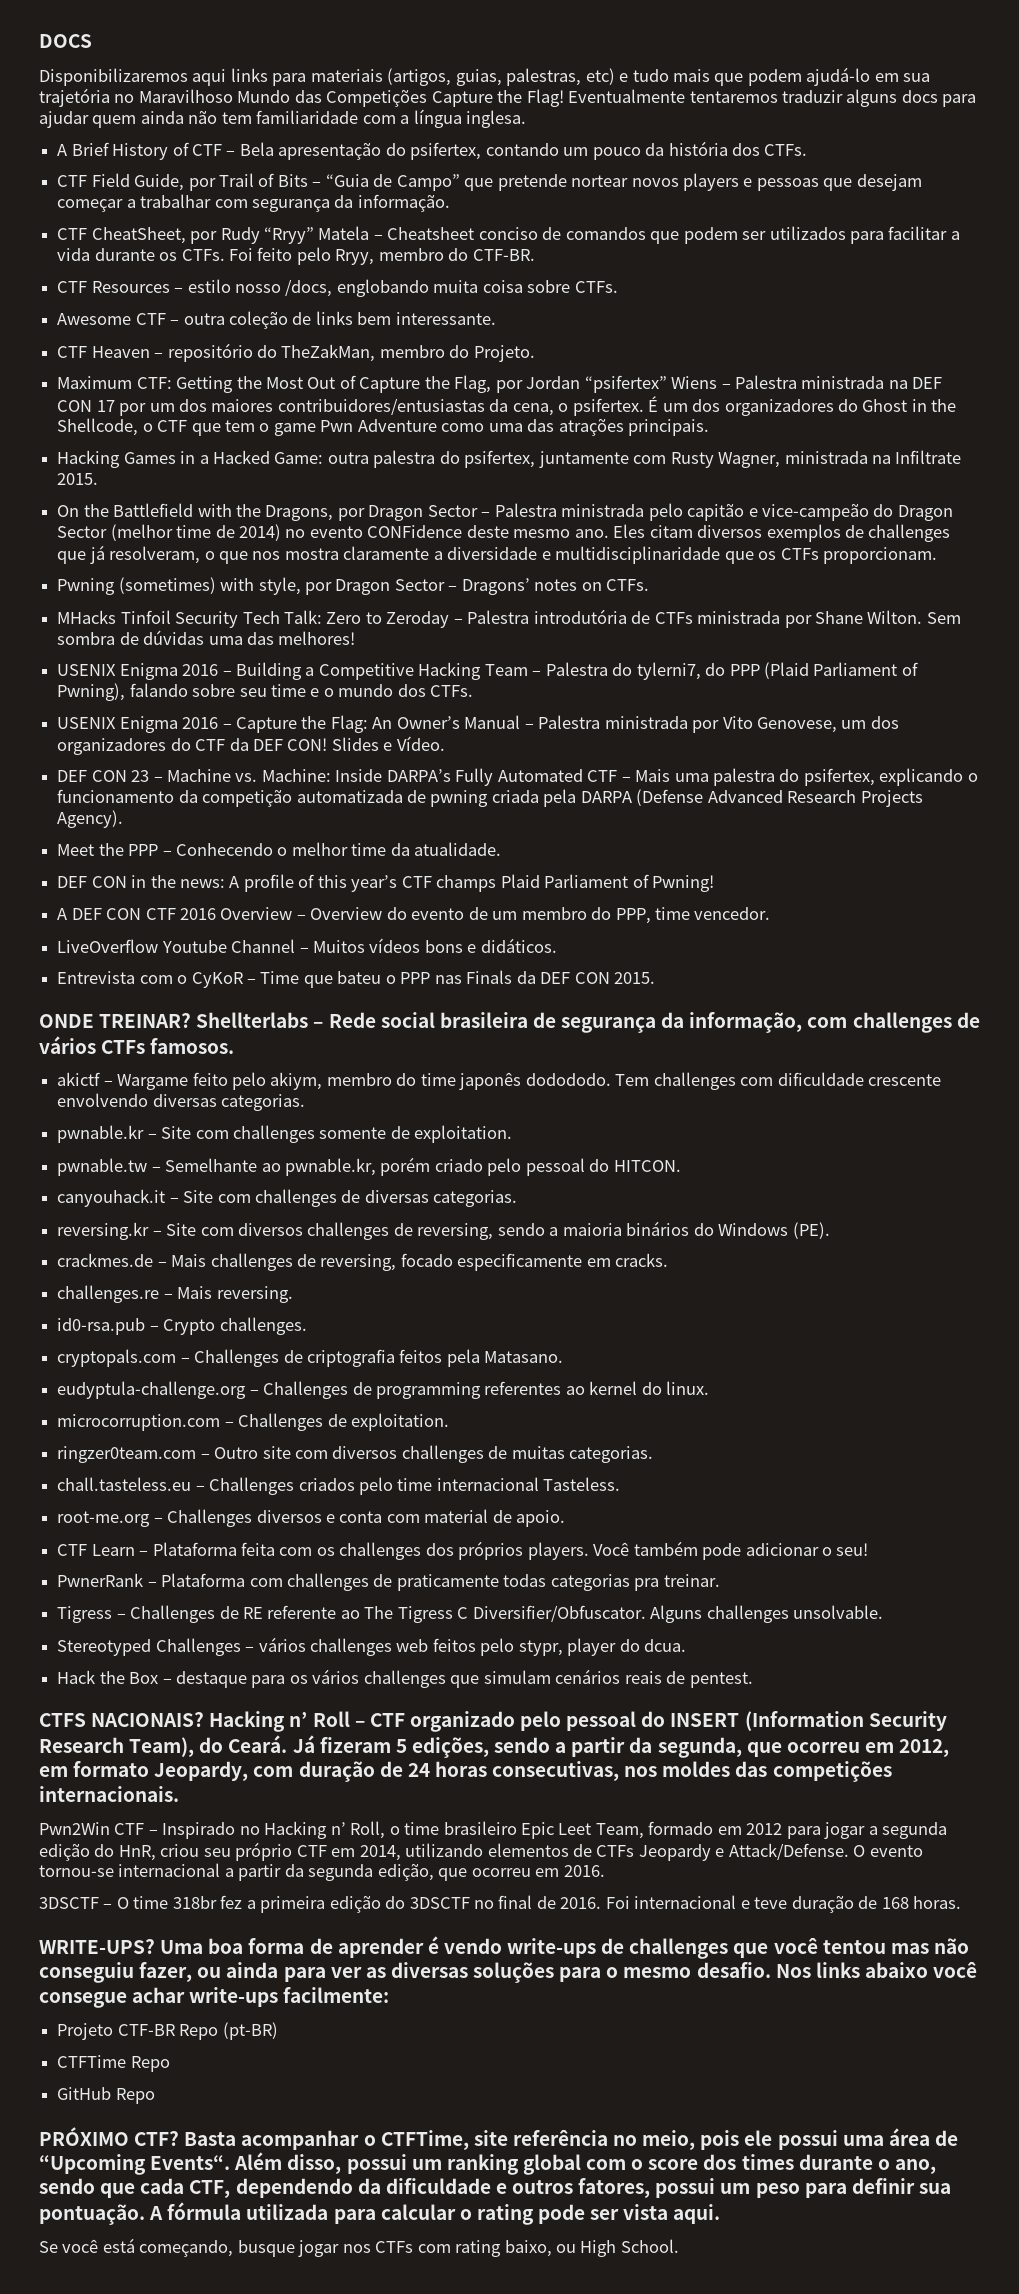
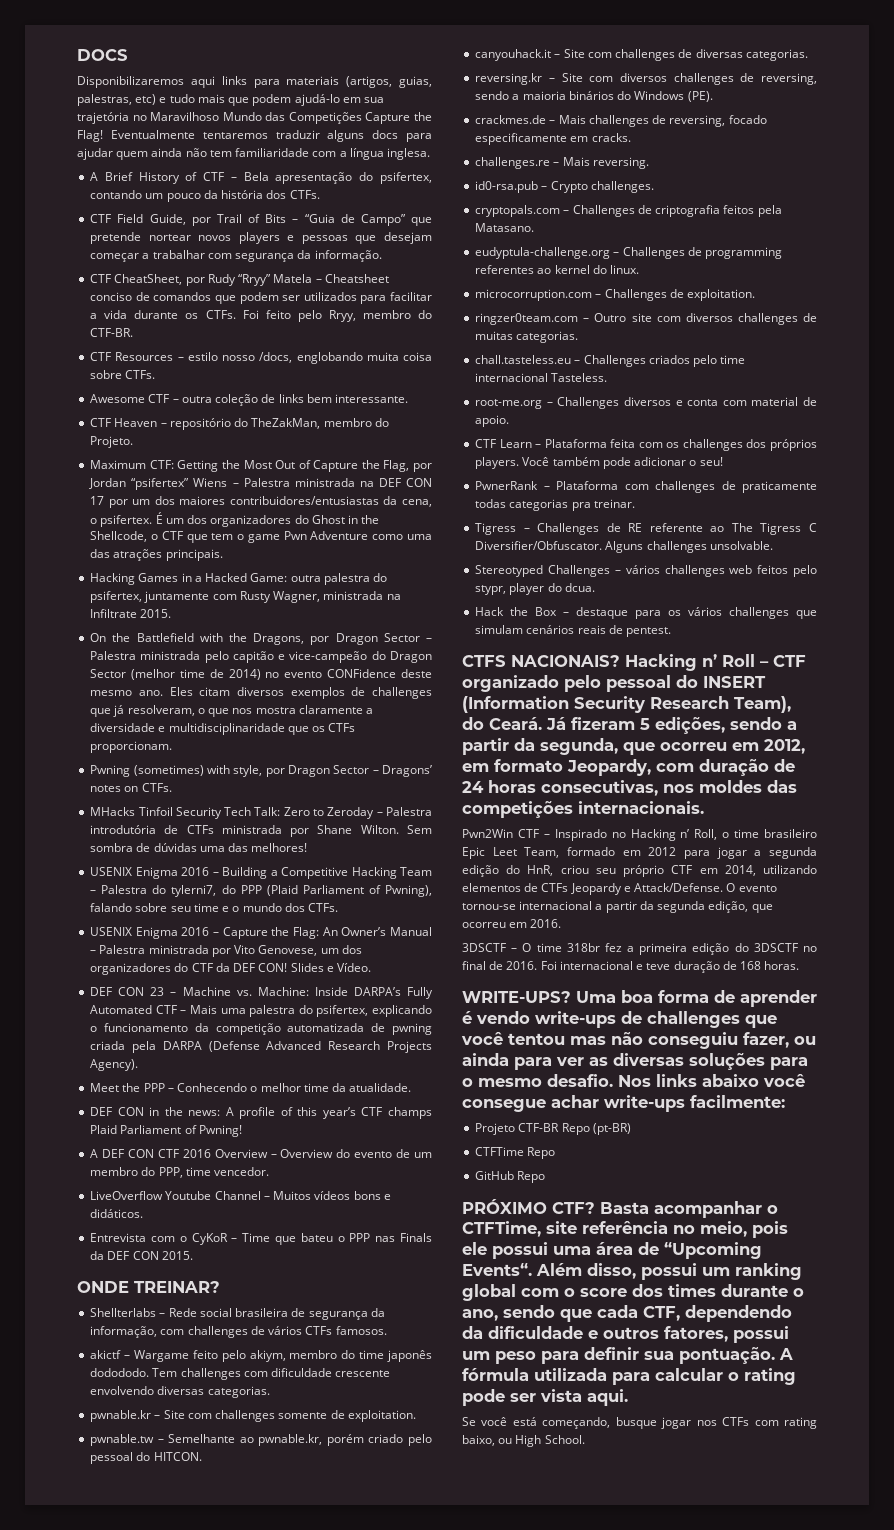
(192, 1020) none -> (220, 1287) //

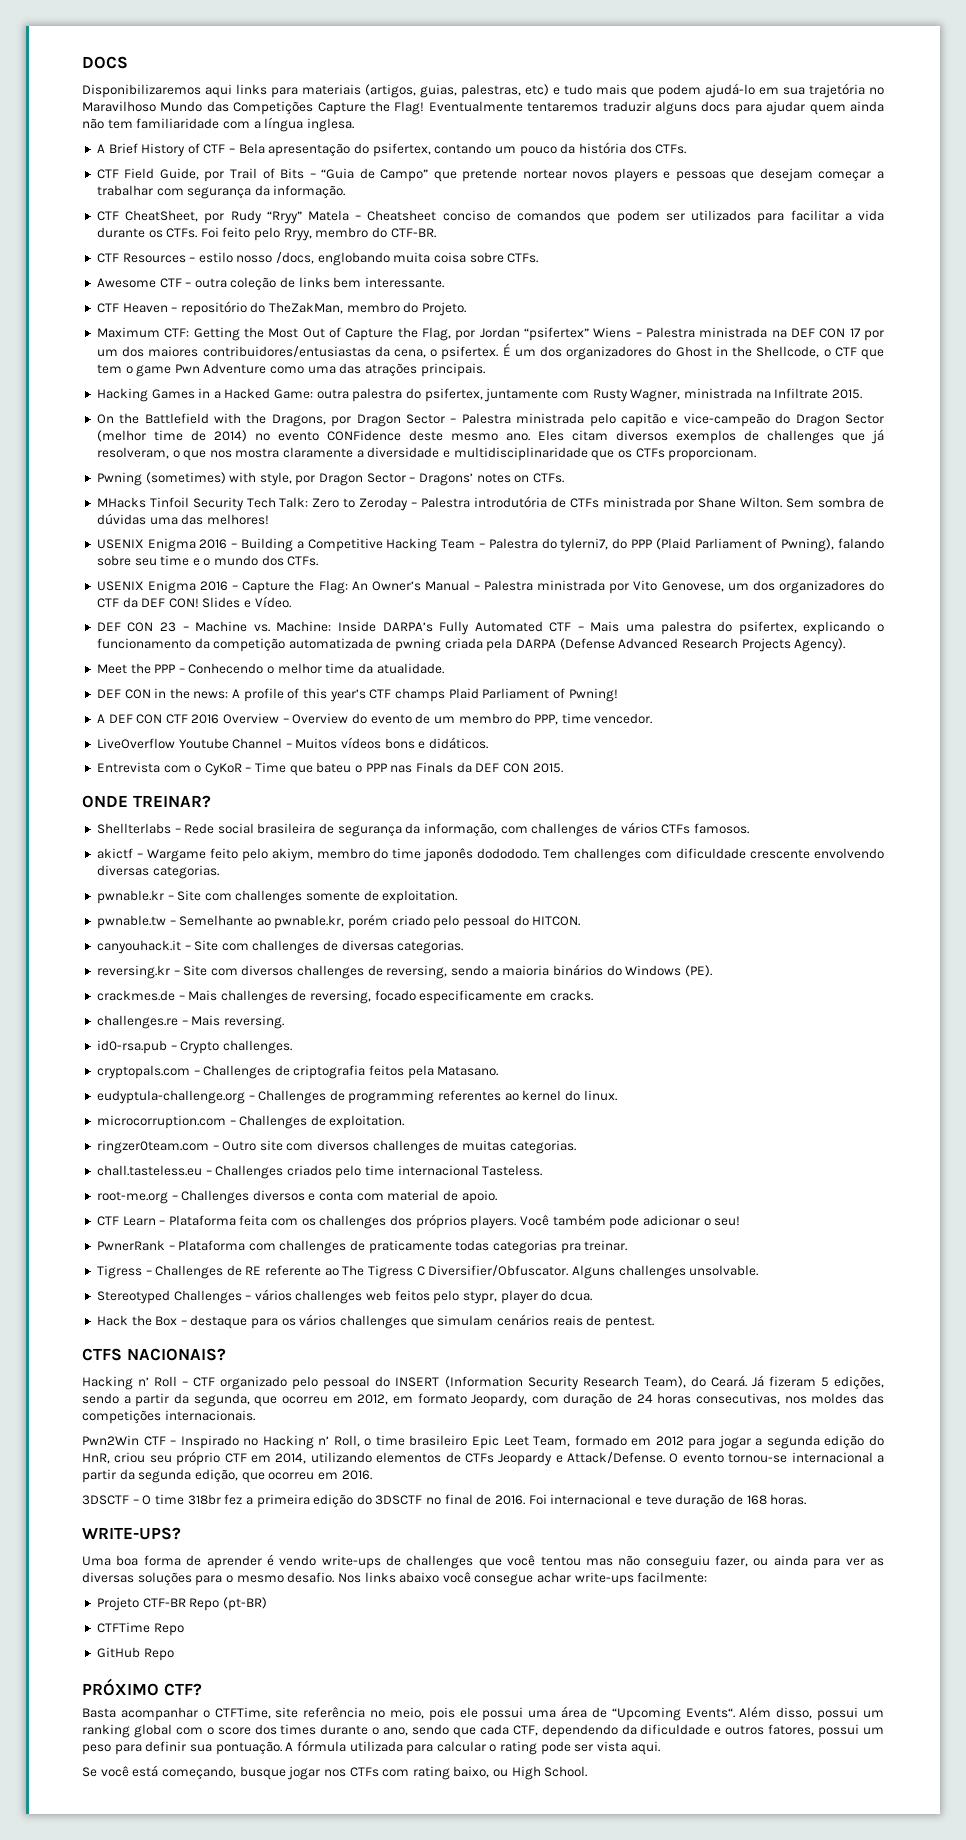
(620, 661) none -> (226, 1354) //
(571, 997) none -> (181, 1533) //
(595, 1208) none -> (202, 1689) //

